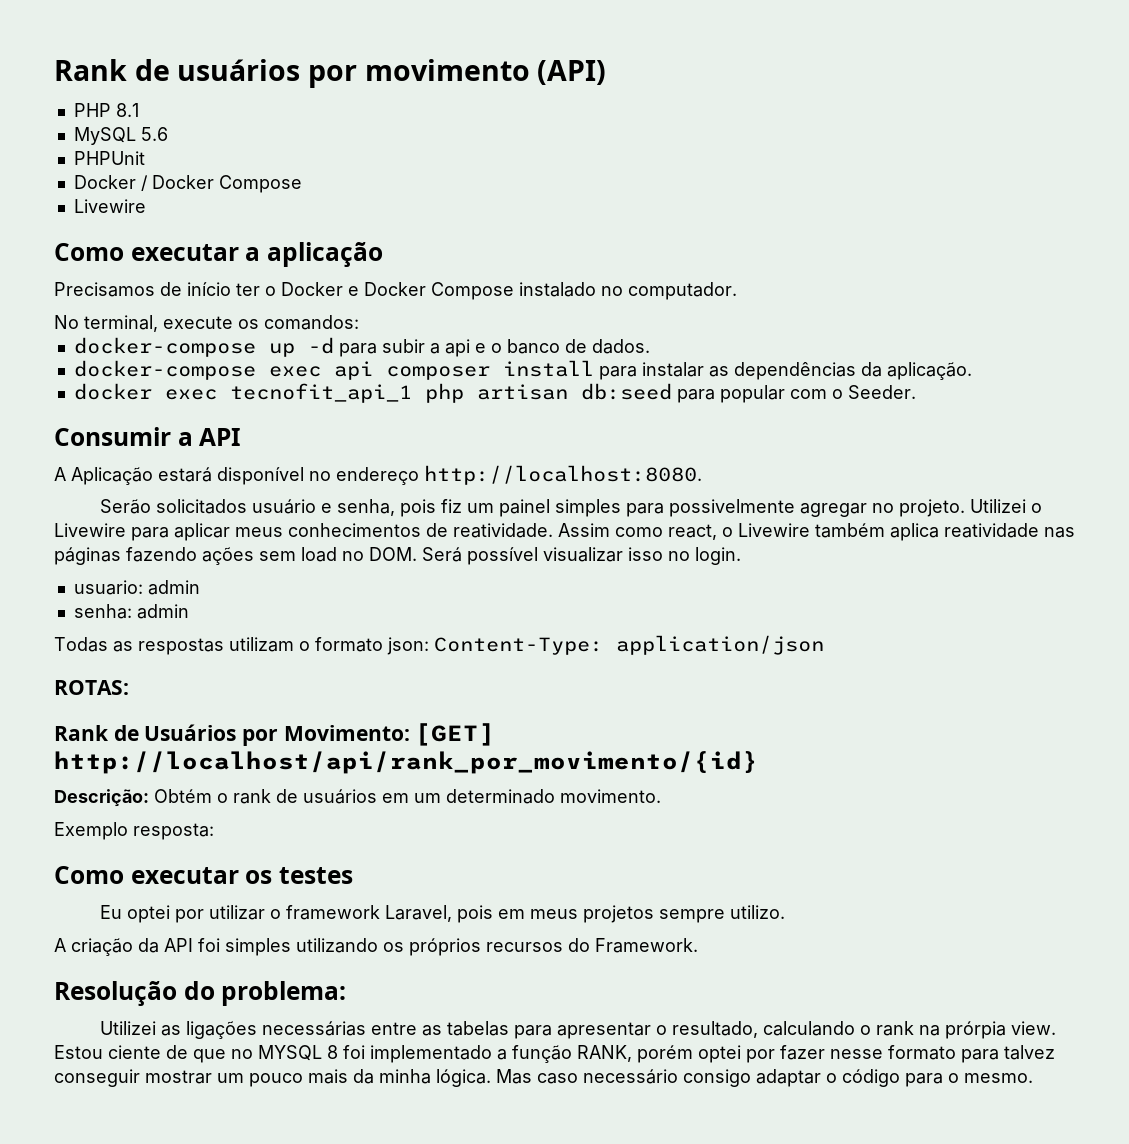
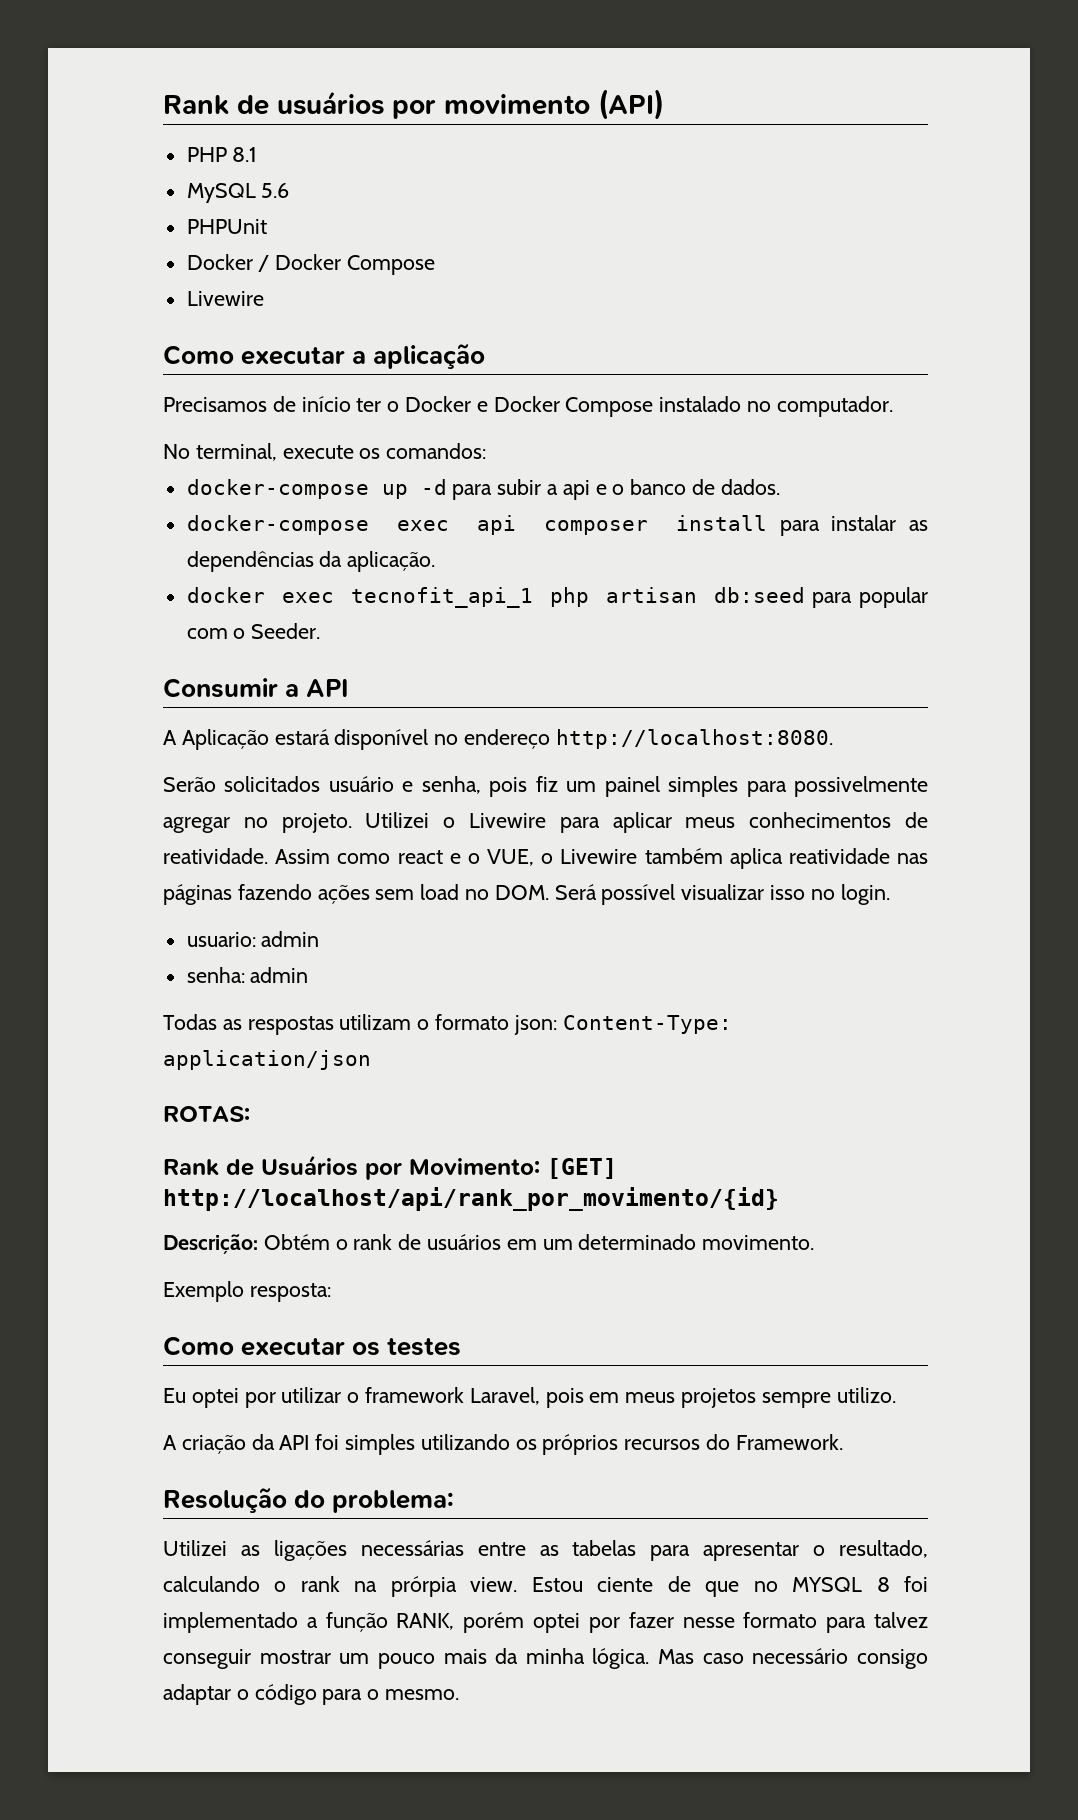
[668,524,717,540] react, -> [397,849,534,866] react e o VUE,

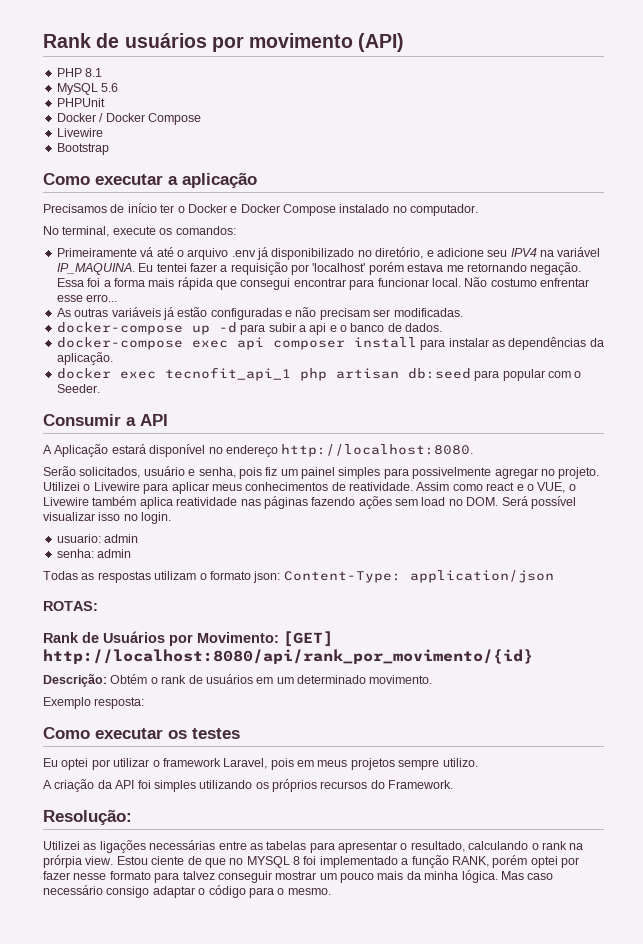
(264, 298) none -> [56,143,109,155] // Bootstrap
(487, 451) none -> [56,247,601,260] [56,262,582,275] [56,277,589,290] [56,294,118,302] [56,307,463,320] // Primeiramente vá até o arquivo .env já disponibilizado no diretório, e adicione seu IPV4 na variável IP_MAQUINA. Eu tentei fazer a requisição por 'localhost' porém estava me retornando negação. Essa foi a forma mais rápida que consegui encontrar para funcionar local. Não costumo enfrentar esse erro... // As outras variáveis já estão configuradas e não precisam ser modificadas.
[224,776,321,792] solicitados -> [79,467,141,478] solicitados,
[163,1187,779,1211] http://localhost/api/rank_por_movimento/{id} -> [43,649,533,664] http://localhost:8080/api/rank_por_movimento/{id}
[163,1488,455,1513] Resolução do problema: -> [43,809,132,825] Resolução:

